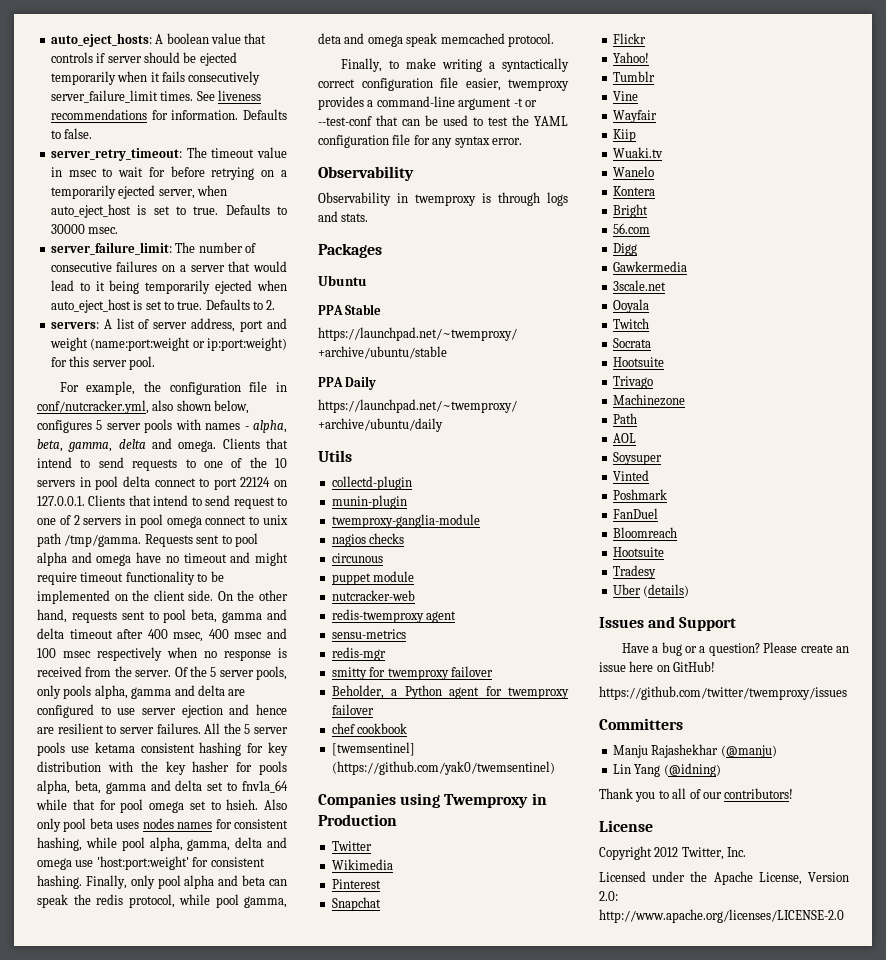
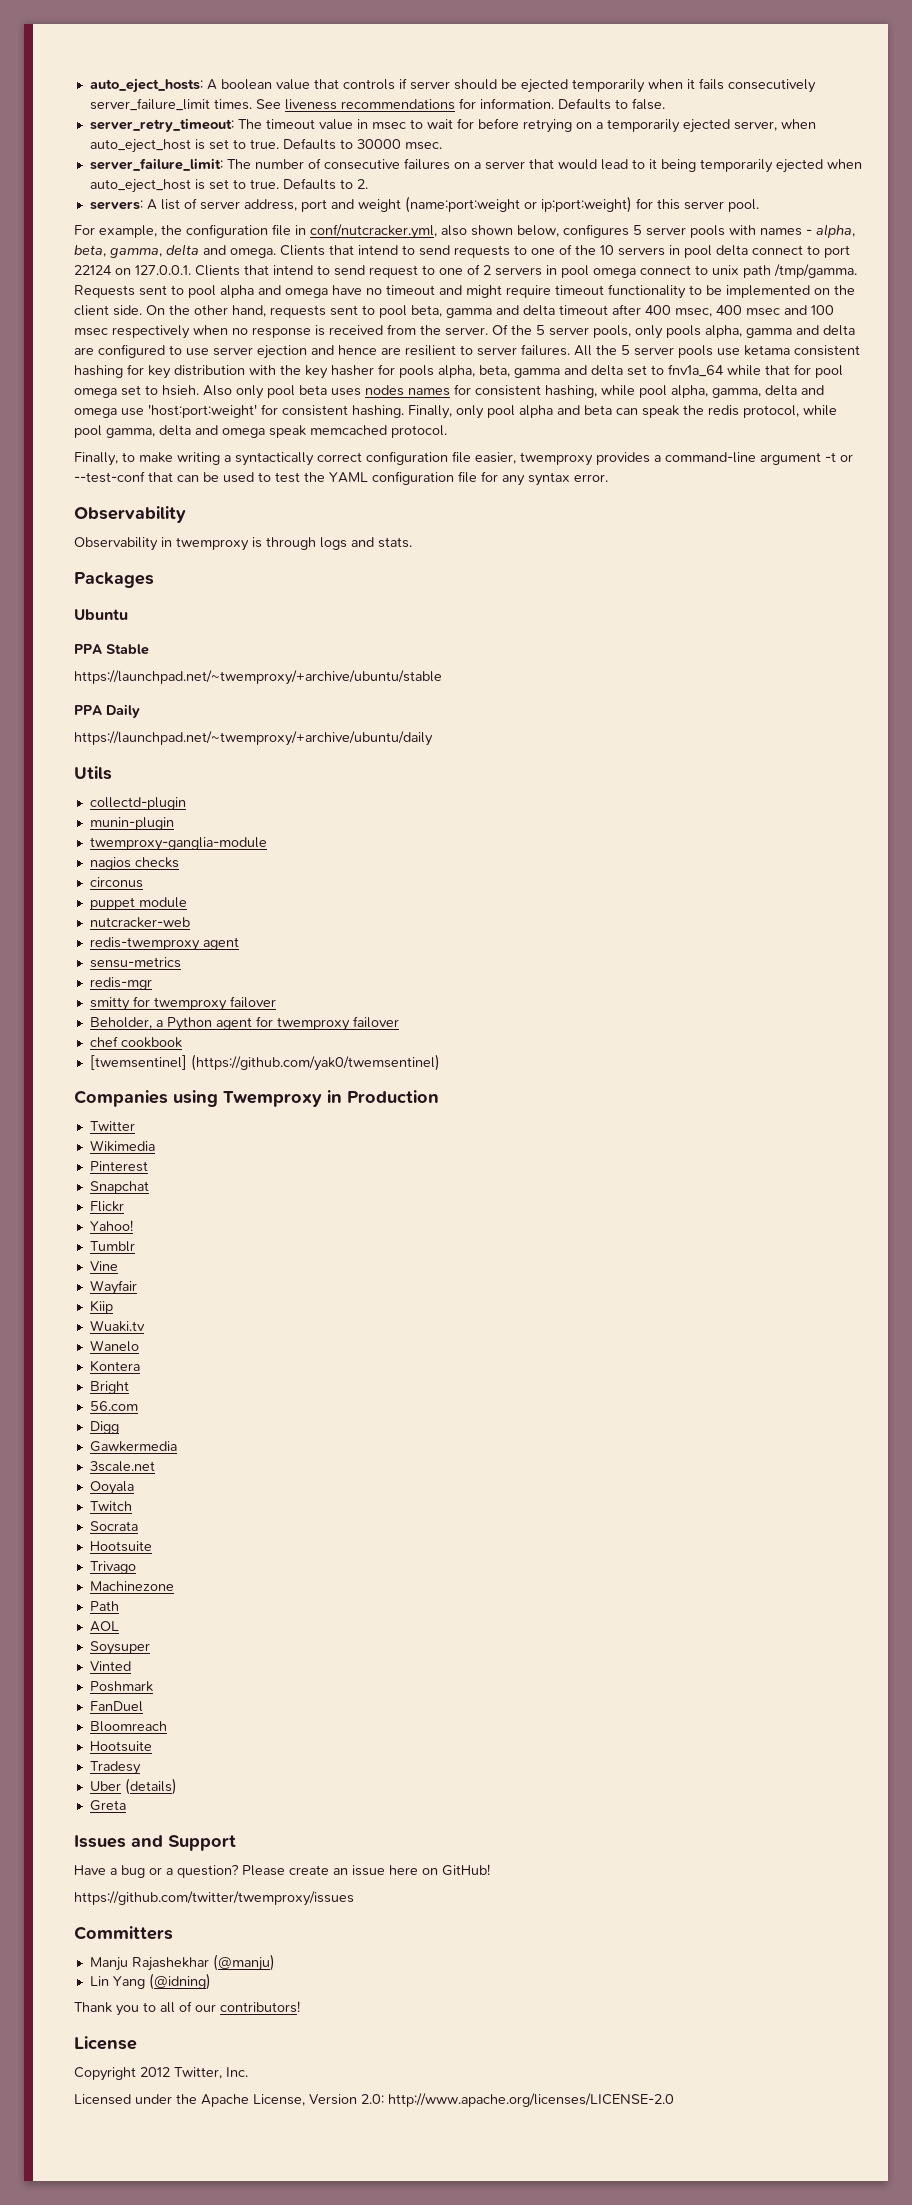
[318,33,341,44] deta -> [159,425,191,436] delta
[331,553,383,563] circunous -> [89,877,143,888] circonus
(690, 590) none -> [89,1800,126,1811] // Greta

